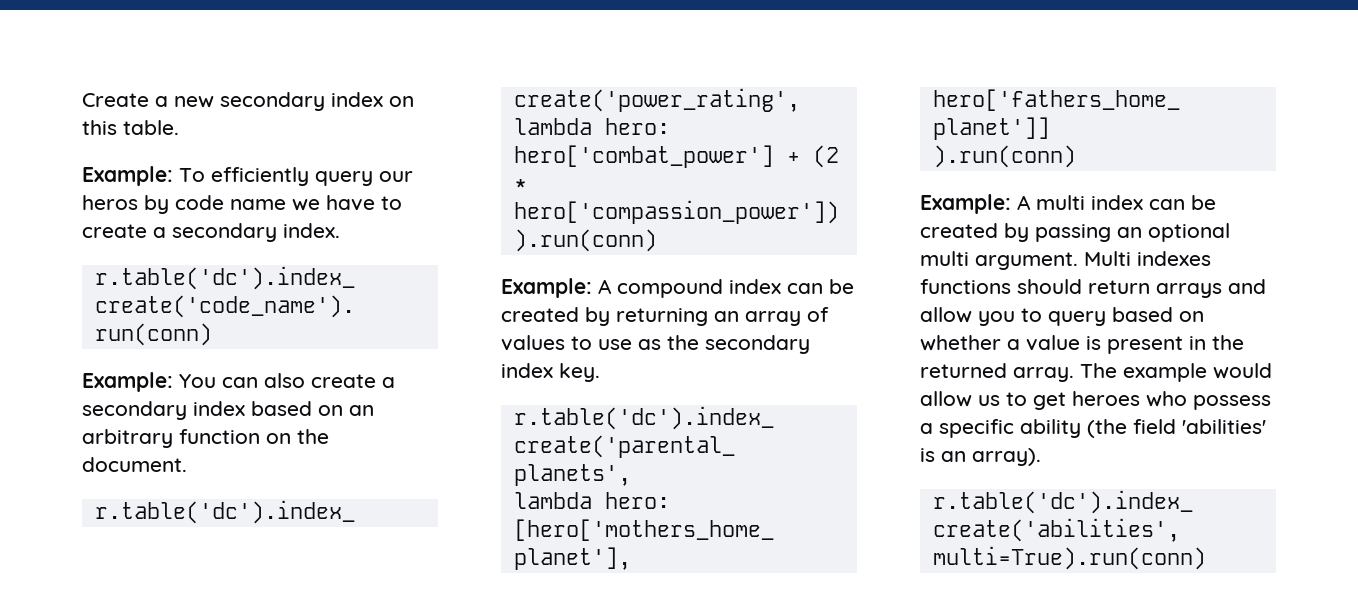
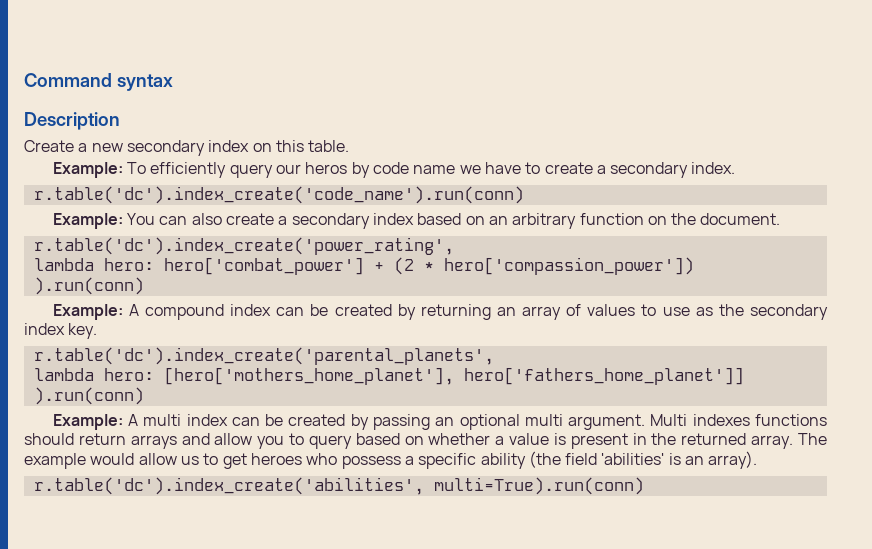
(82, 100) none -> [24,73,173,91] [24,112,120,130] Command syntax // Description //

